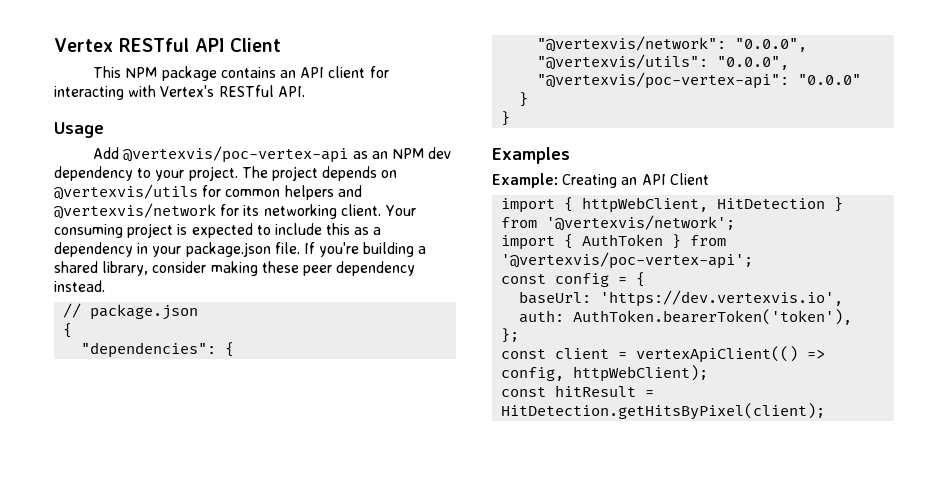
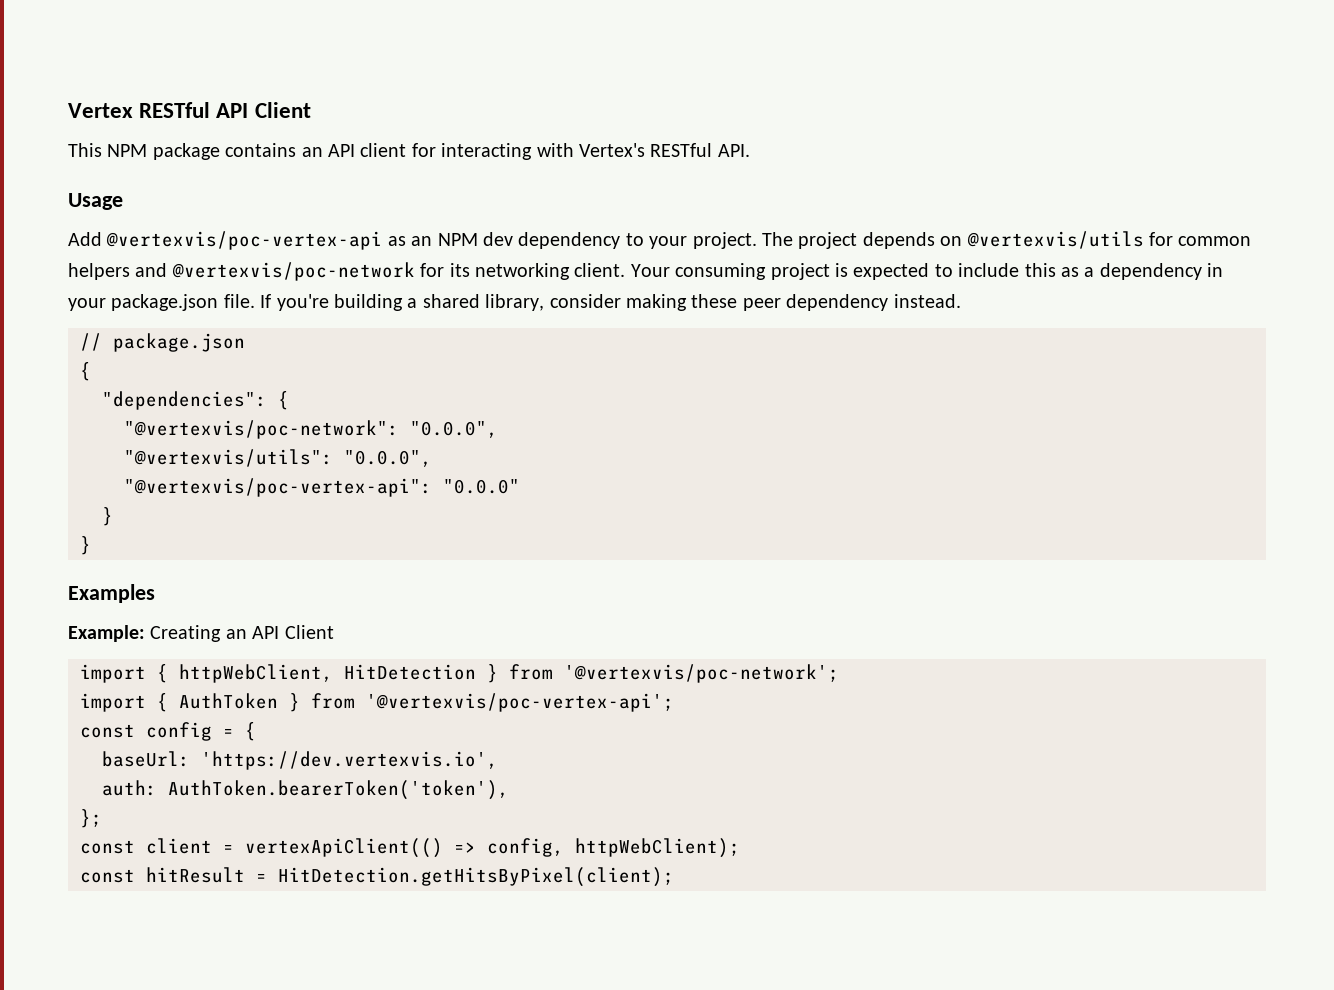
[54,203,216,219] @vertexvis/network -> [171,262,415,281] @vertexvis/poc-network
[537,36,727,52] "@vertexvis/network": -> [124,420,399,439] "@vertexvis/poc-network":
[546,215,736,231] '@vertexvis/network'; -> [564,664,839,683] '@vertexvis/poc-network';

